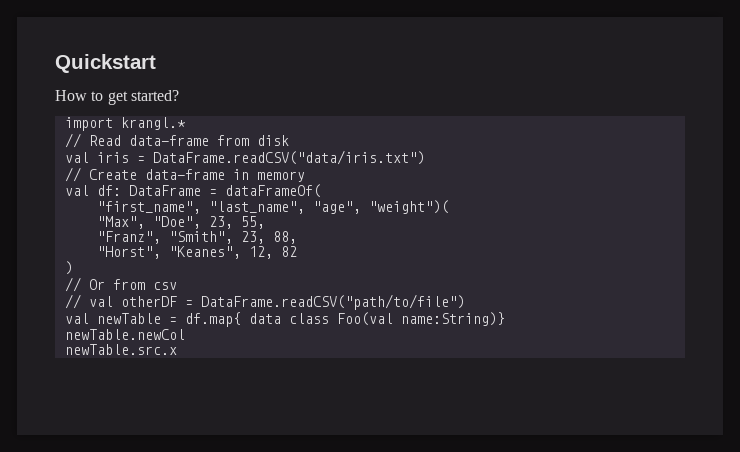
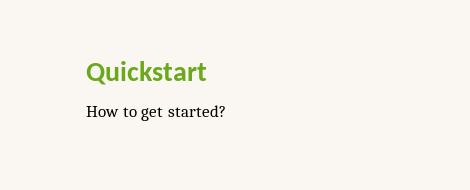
[64,117,186,131] [64,133,289,148] [64,150,425,165] [64,167,305,182] [64,184,321,198] [96,200,449,214] [96,216,265,229] [96,231,297,244] [96,246,297,259] [64,261,73,275] [64,277,177,292] [64,294,465,310] [64,312,505,327] [64,329,185,340] [64,344,177,355] // import krangl.* // // Read data-frame from disk // val iris = DataFrame.readCSV("data/iris.txt") // // Create data-frame in memory // val df: DataFrame = dataFrameOf( // "first_name", "last_name", "age", "weight")( // "Max", "Doe", 23, 55, // "Franz", "Smith", 23, 88, // "Horst", "Keanes", 12, 82 // ) // // Or from csv // // val otherDF = DataFrame.readCSV("path/to/file") // val newTable = df.map{ data class Foo(val name:String)} // newTable.newCol // newTable.src.x -> (226, 111) none

